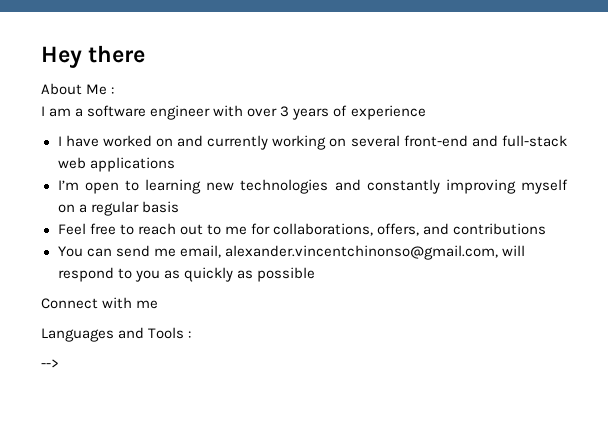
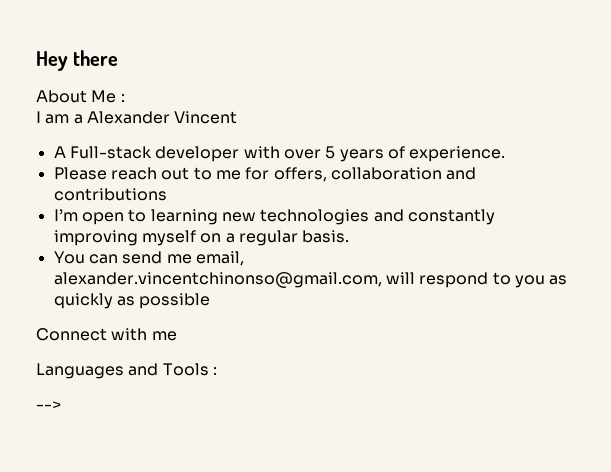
[87,105,211,120] software engineer -> [86,111,238,124] [53,146,240,162] Alexander Vincent // A Full-stack developer
[280,106,290,117] 3 -> [325,146,336,159] 5
[350,105,426,120] [57,135,567,150] [57,157,175,172] experience // I have worked on and currently working on several front-end and full-stack web applications -> [409,146,506,162] [53,167,477,182] [53,188,167,201] experience. // Please reach out to me for offers, collaboration and contributions
[141,201,179,213] [57,223,547,236] basis // Feel free to reach out to me for collaborations, offers, and contributions -> [302,230,350,243] basis.

